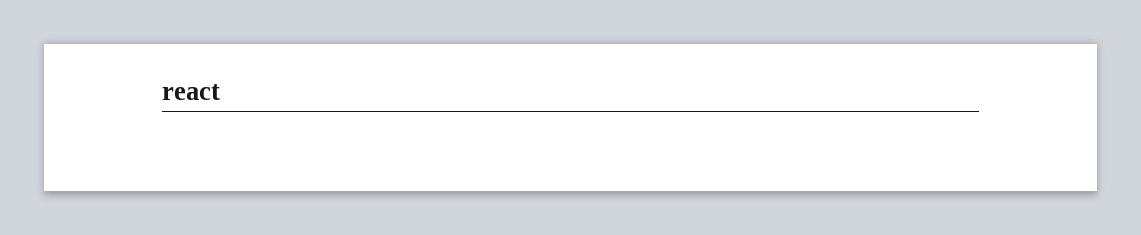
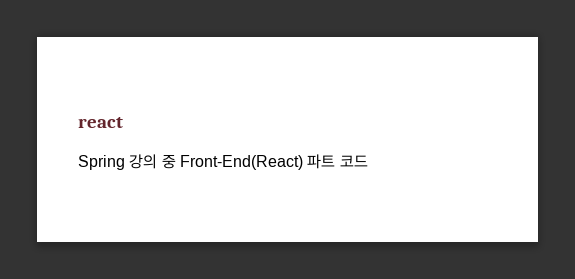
(220, 92) none -> [78,154,368,170] // Spring 강의 중 Front-End(React) 파트 코드

